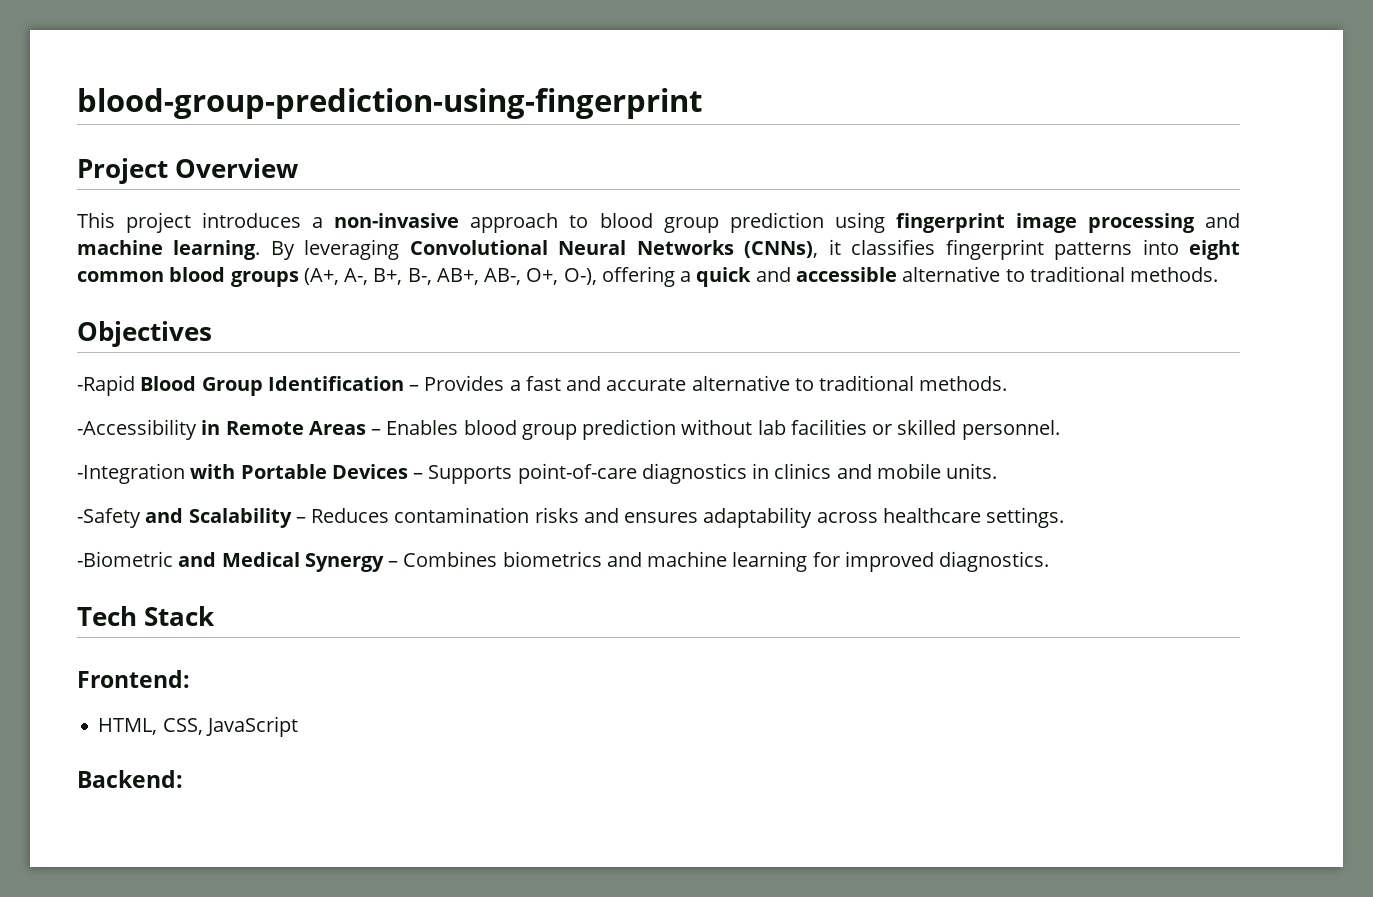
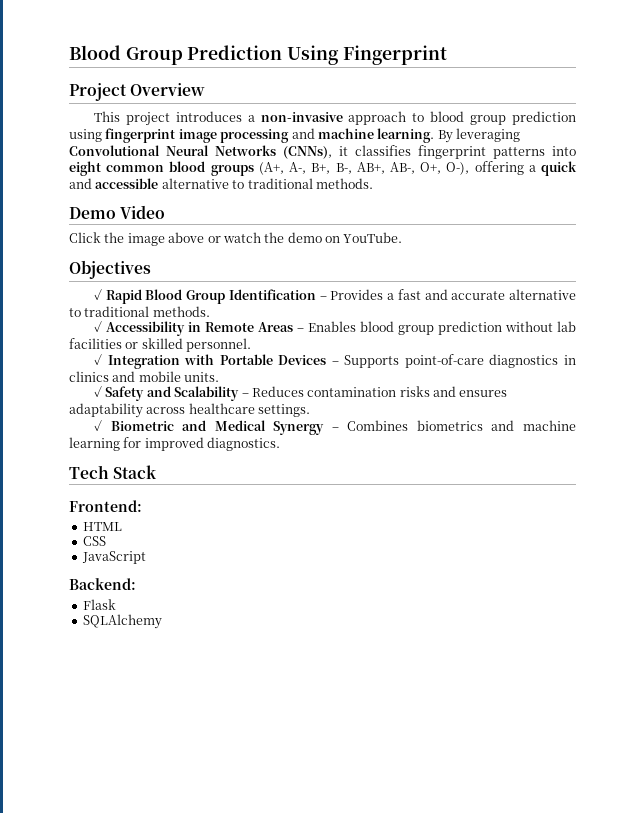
[77,88,702,119] blood-group-prediction-using-fingerprint -> [69,45,447,65] Blood Group Prediction Using Fingerprint
(1219, 274) none -> [69,205,166,219] [69,232,403,246] // Demo Video // Click the image above or watch the demo on YouTube.
[77,375,135,396] -Rapid -> [94,289,142,304] ✓ Rapid
[77,419,197,440] -Accessibility -> [94,321,186,336] ✓ Accessibility
[77,463,185,484] -Integration -> [94,354,180,369] ✓ Integration
[77,508,141,528] -Safety -> [94,386,145,401] ✓ Safety
[77,551,173,567] -Biometric -> [94,420,174,431] ✓ Biometric
[98,718,203,735] HTML, CSS, -> [82,522,122,531] [82,536,106,546] HTML // CSS //
(183, 779) none -> [82,599,116,610] [82,614,162,629] // Flask // SQLAlchemy

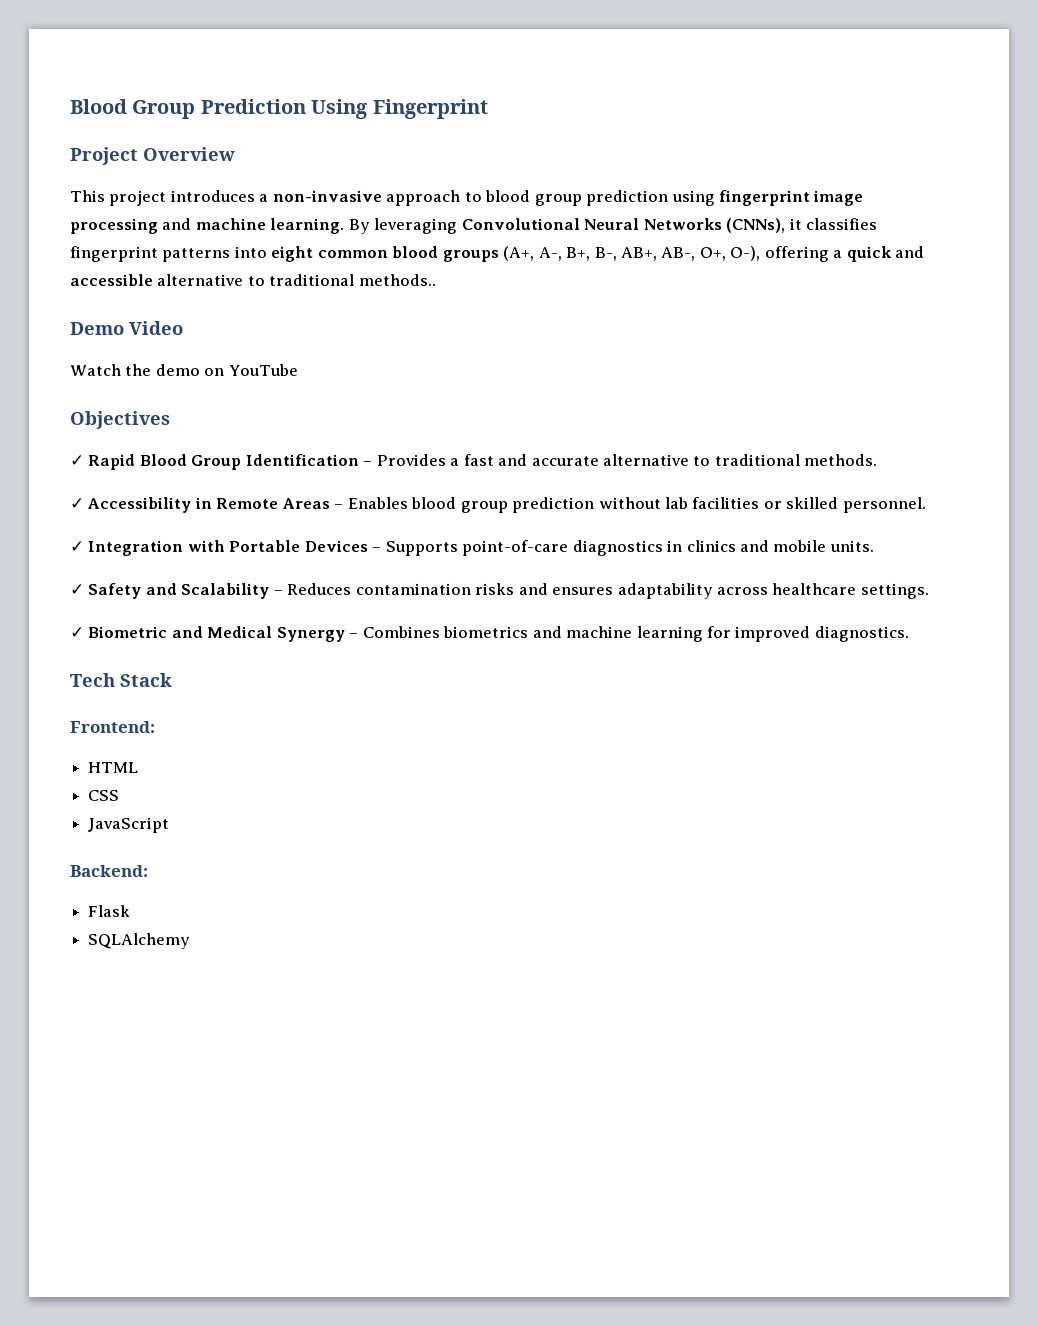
[315,178,373,189] methods. -> [358,274,436,286] methods..
[69,232,261,246] Click the image above or watch -> [70,364,121,376] Watch
[343,232,403,243] YouTube. -> [228,364,298,376] YouTube

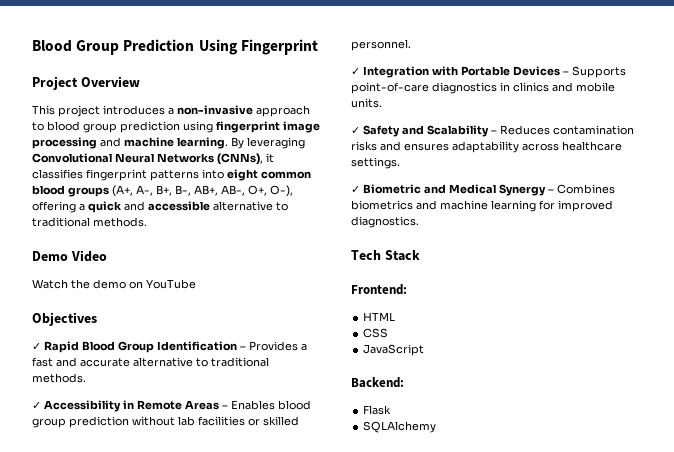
[358,274,436,286] methods.. -> [93,217,147,227] methods.

